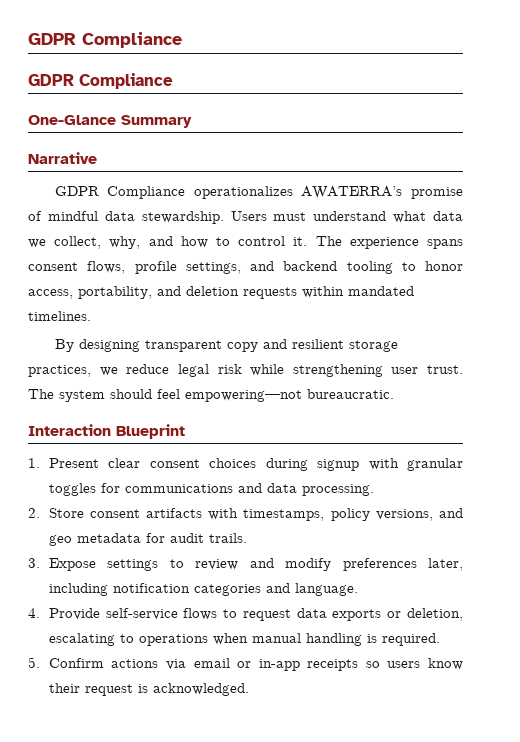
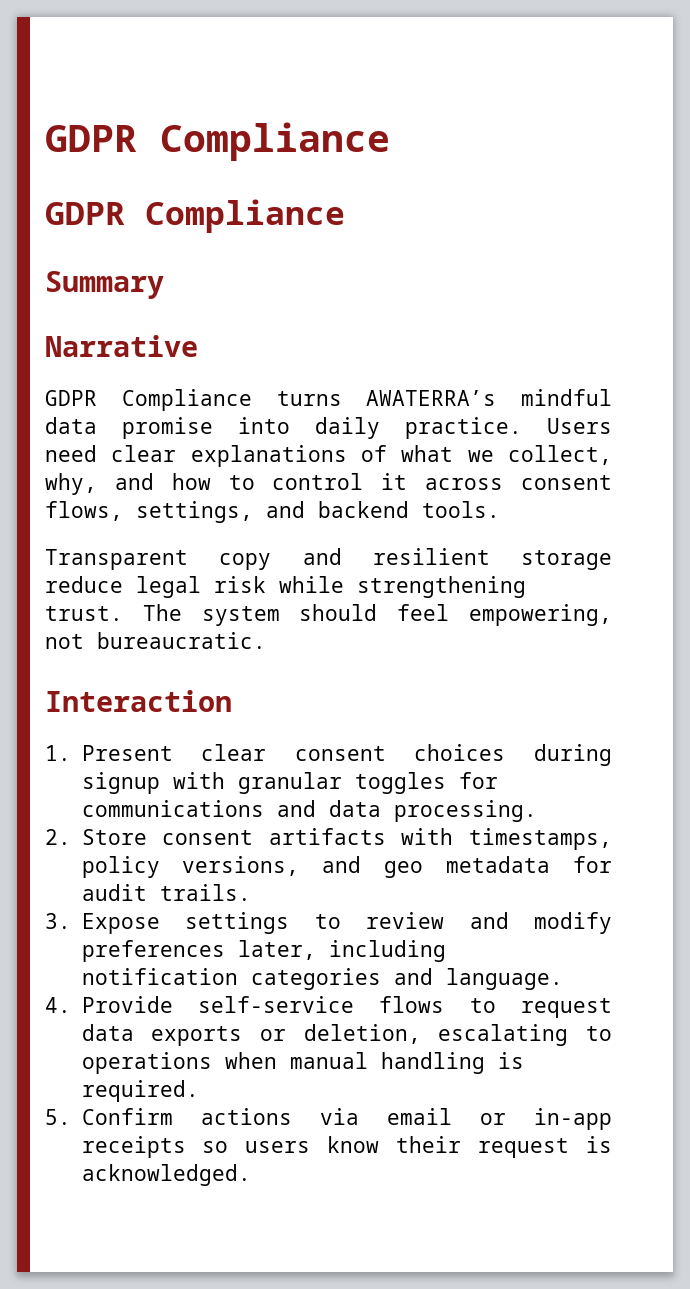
[28,115,116,125] One-Glance -> (345, 216) none
[193,186,463,199] [28,211,463,224] operationalizes AWATERRA’s promise of mindful data stewardship. Users must understand what data -> [276,389,612,406] [45,417,612,439] [45,445,454,467] turns AWATERRA’s mindful data promise into daily practice. Users need clear explanations of what
[293,236,463,249] it. The experience spans -> [381,473,504,490] it across
[134,261,177,274] profile -> (123, 511) none
[346,261,463,274] [28,286,414,299] [28,311,91,321] [54,339,222,352] tooling to honor access, portability, and deletion requests within mandated timelines. // By designing transparent -> [422,501,500,518] [45,549,188,570] tools. // Transparent
[28,365,118,377] practices, we -> (612, 560) none
[391,367,419,374] user -> (526, 587) none
[185,390,302,402] empowering—not -> [469,604,612,626] [45,634,84,649] empowering, not
[116,424,185,439] Blueprint -> (232, 701) none

